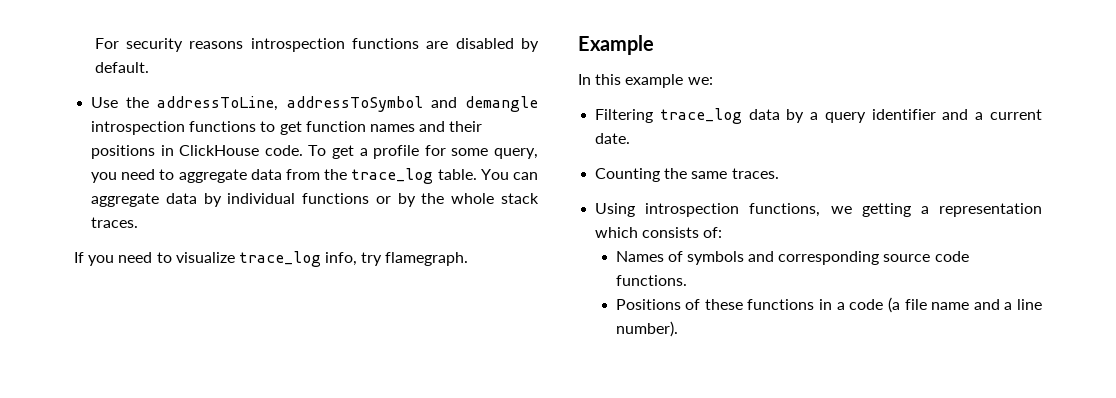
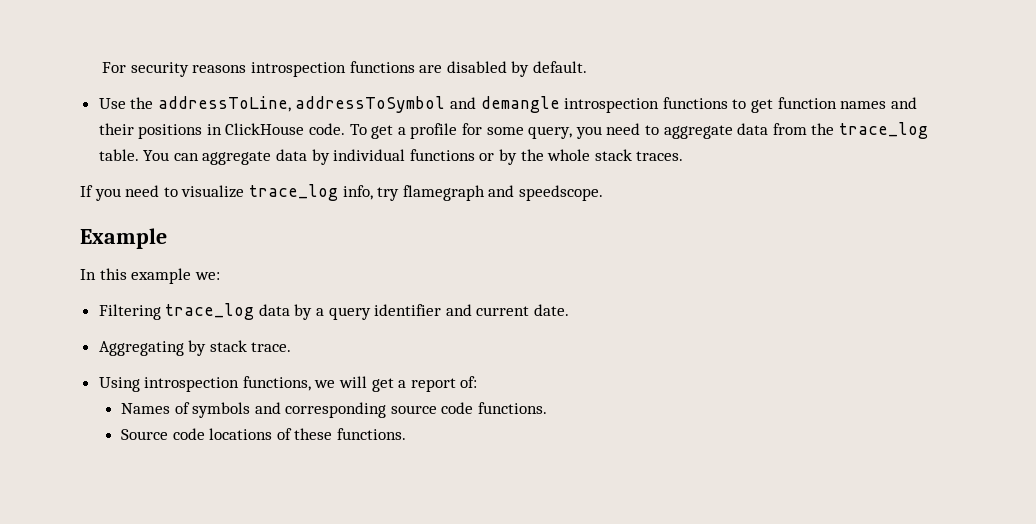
[385,252,469,266] flamegraph. -> [402,185,603,201] flamegraph and speedscope.
[975,112,984,120] a -> (472, 310) none
[595,168,779,182] Counting the same traces. -> [98,340,292,356] Aggregating by stack trace.
[861,203,1042,217] [595,227,700,238] getting a representation which consists -> [339,376,456,392] will get a report
[615,297,1042,313] [615,321,678,337] Positions of these functions in a code (a file name and a line number). -> [120,428,406,440] Source code locations of these functions.

